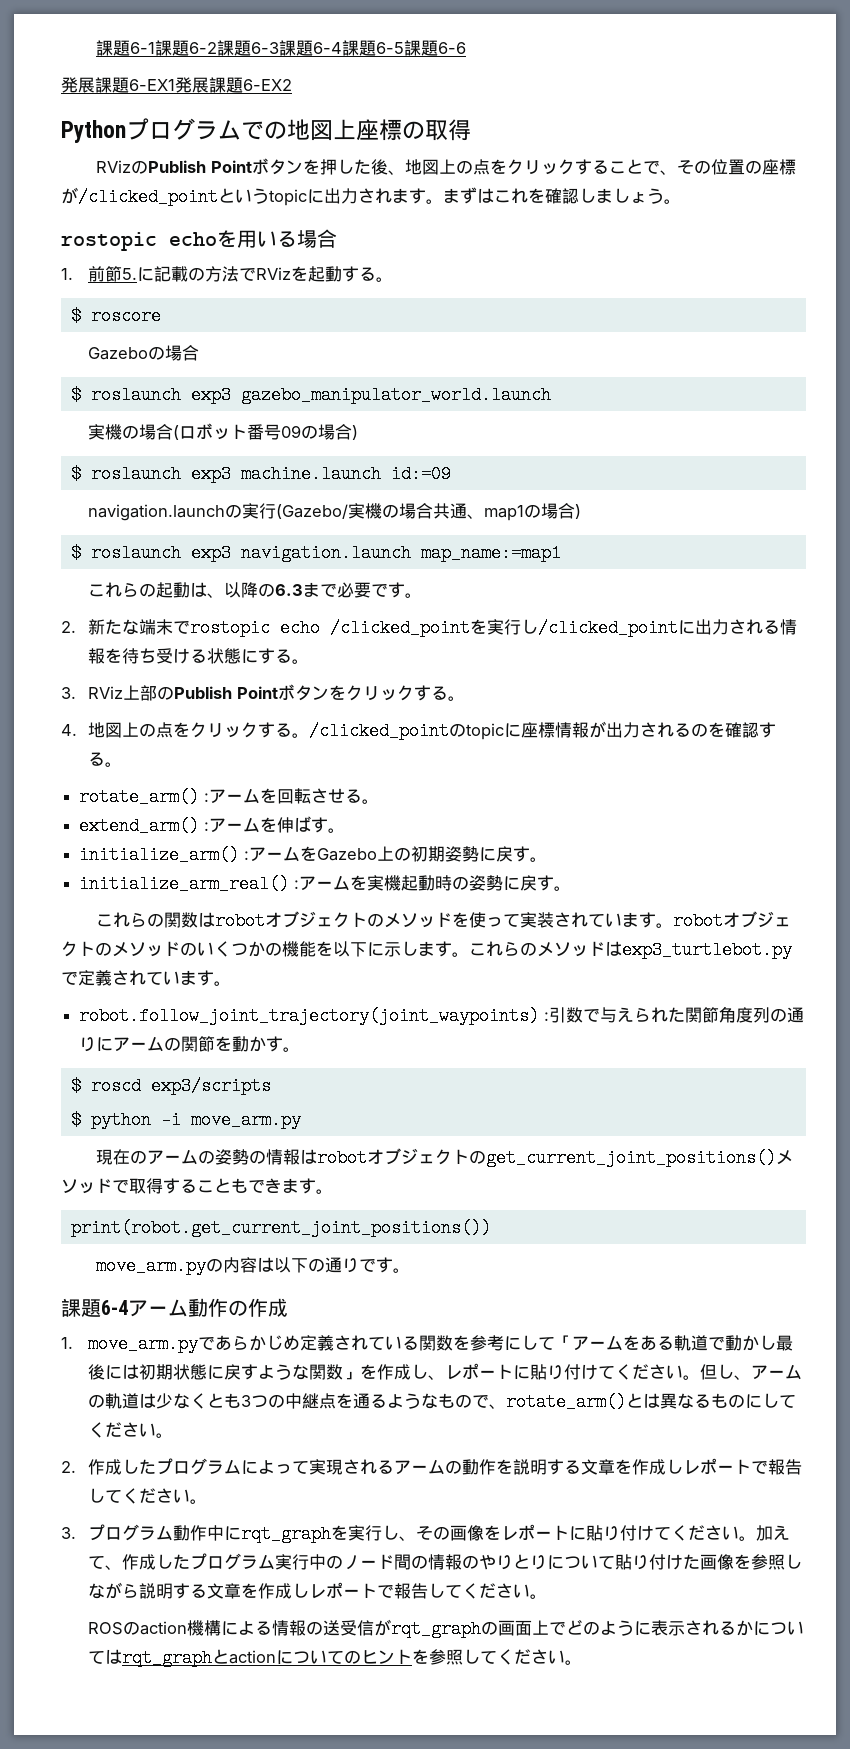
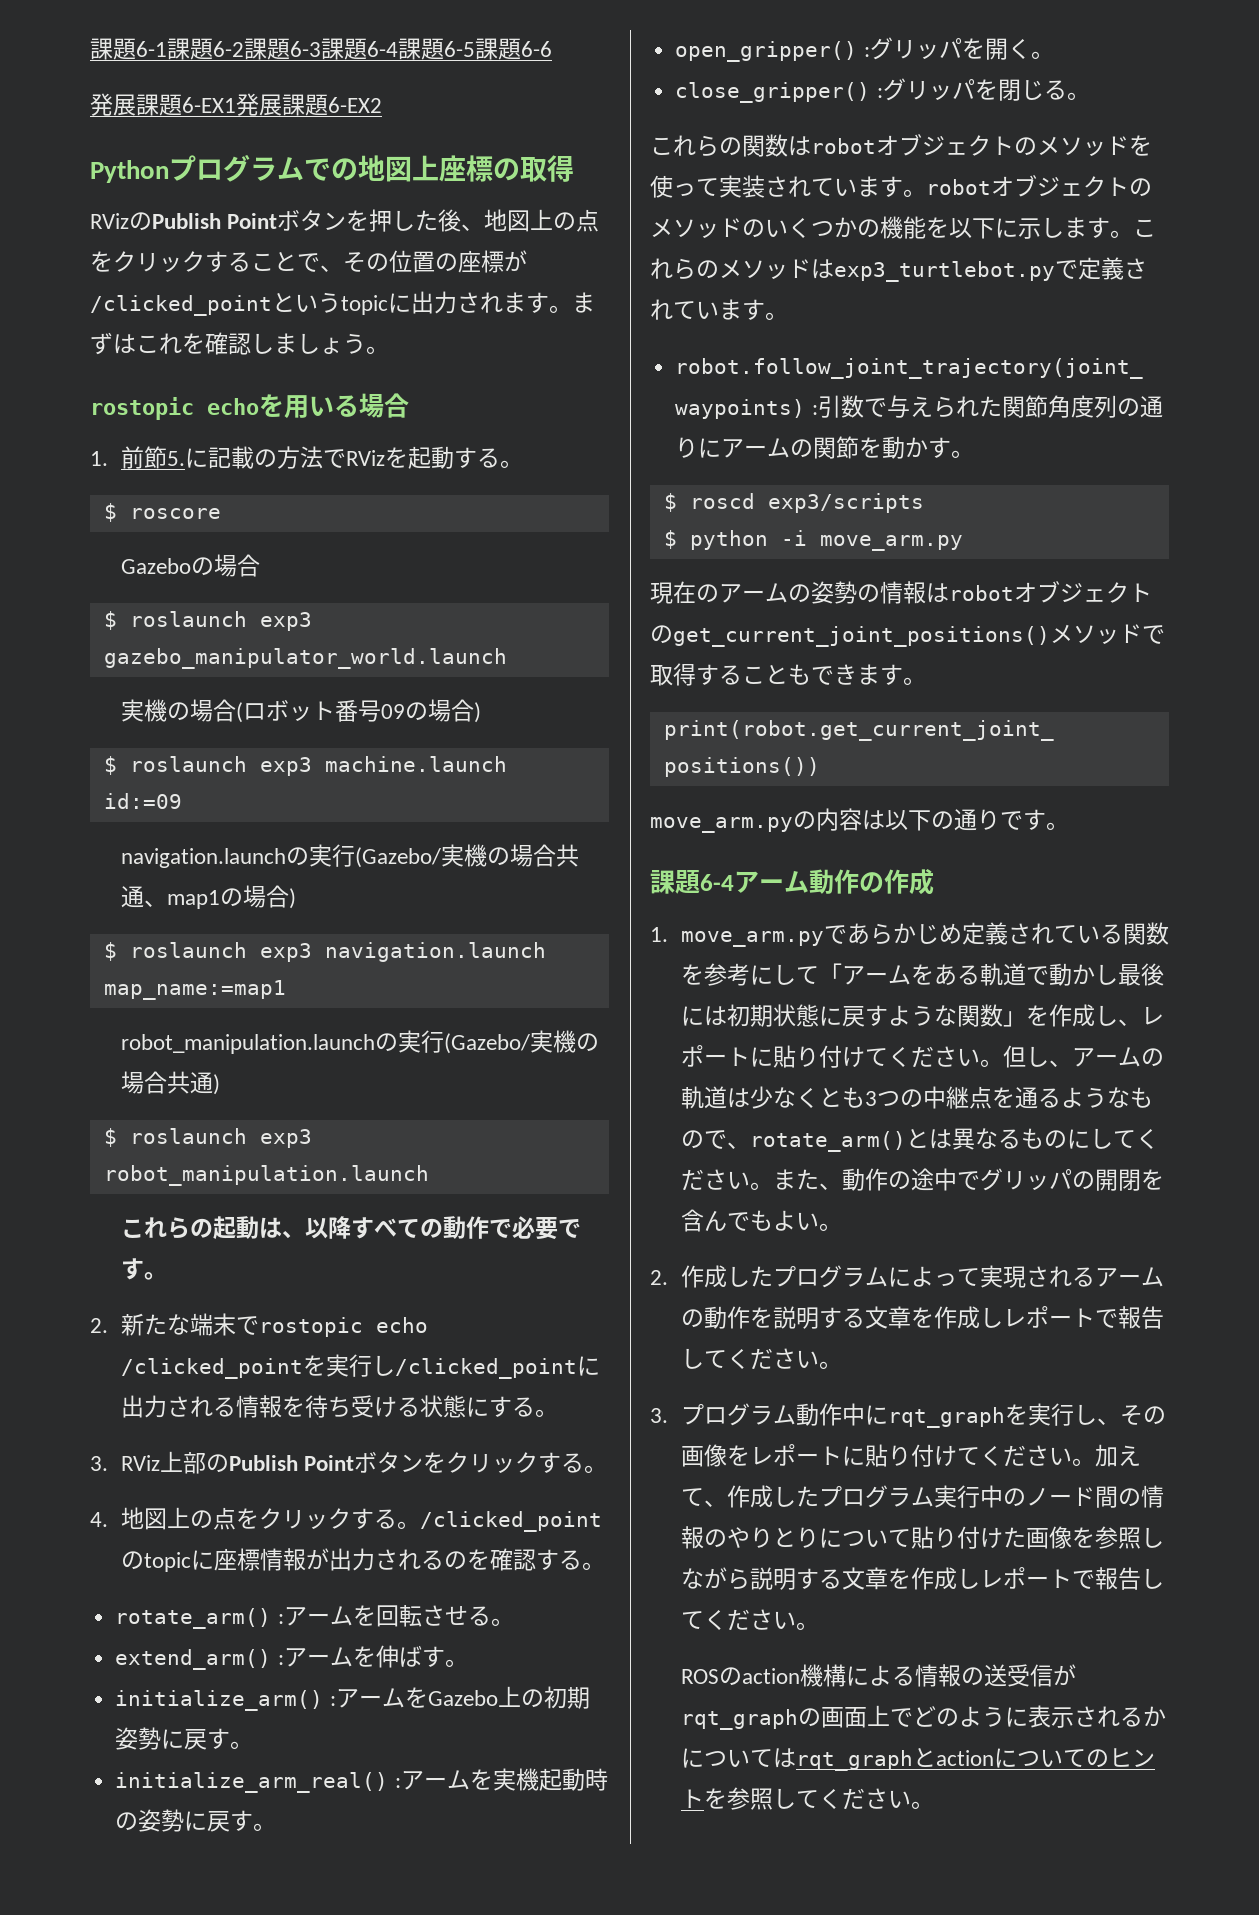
(561, 553) none -> [120,1030,599,1054] [120,1071,220,1095] [103,1128,312,1148] [103,1165,429,1186] // robot_manipulation.launchの実行(Gazebo/実機の場合共通) // $ roslaunch exp3 robot_manipulation.launch
[257,582,320,597] の6.3ま -> [350,1216,489,1239] すべての動作
(572, 888) none -> [675,37,1054,62] [675,78,1090,103] // open_gripper() :グリッパを開く。 // close_gripper() :グリッパを閉じる。
(173, 1435) none -> [772,1168,1164,1191] [680,1209,842,1232] また、動作の途中でグリッパの開閉を含んでもよい。

